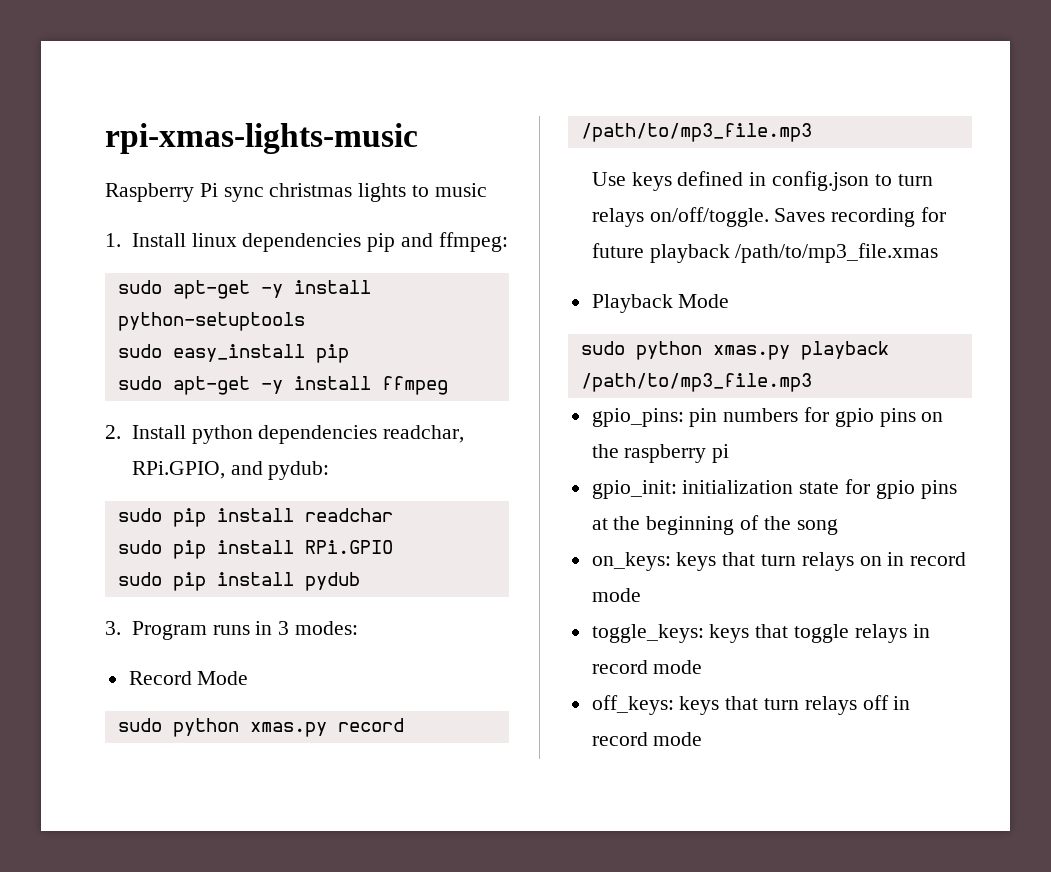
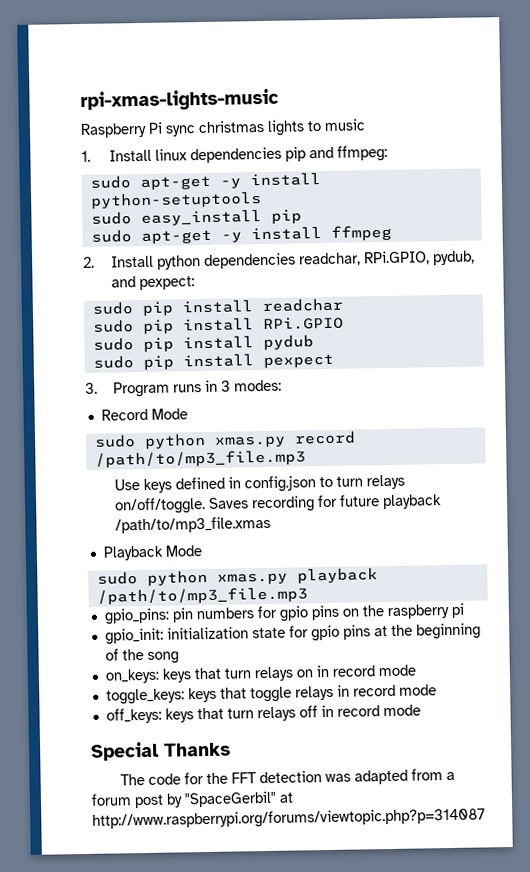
[230,461,330,480] and pydub: -> [431,250,475,266] [110,276,195,291] pydub, and pexpect:
(360, 581) none -> [92,353,334,370] // sudo pip install pexpect
(703, 739) none -> [91,741,231,761] [120,768,456,786] [91,790,294,809] [92,807,486,830] // Special Thanks // The code for the FFT detection was adapted from a forum post by "SpaceGerbil" at http://www.raspberrypi.org/forums/viewtopic.php?p=314087

